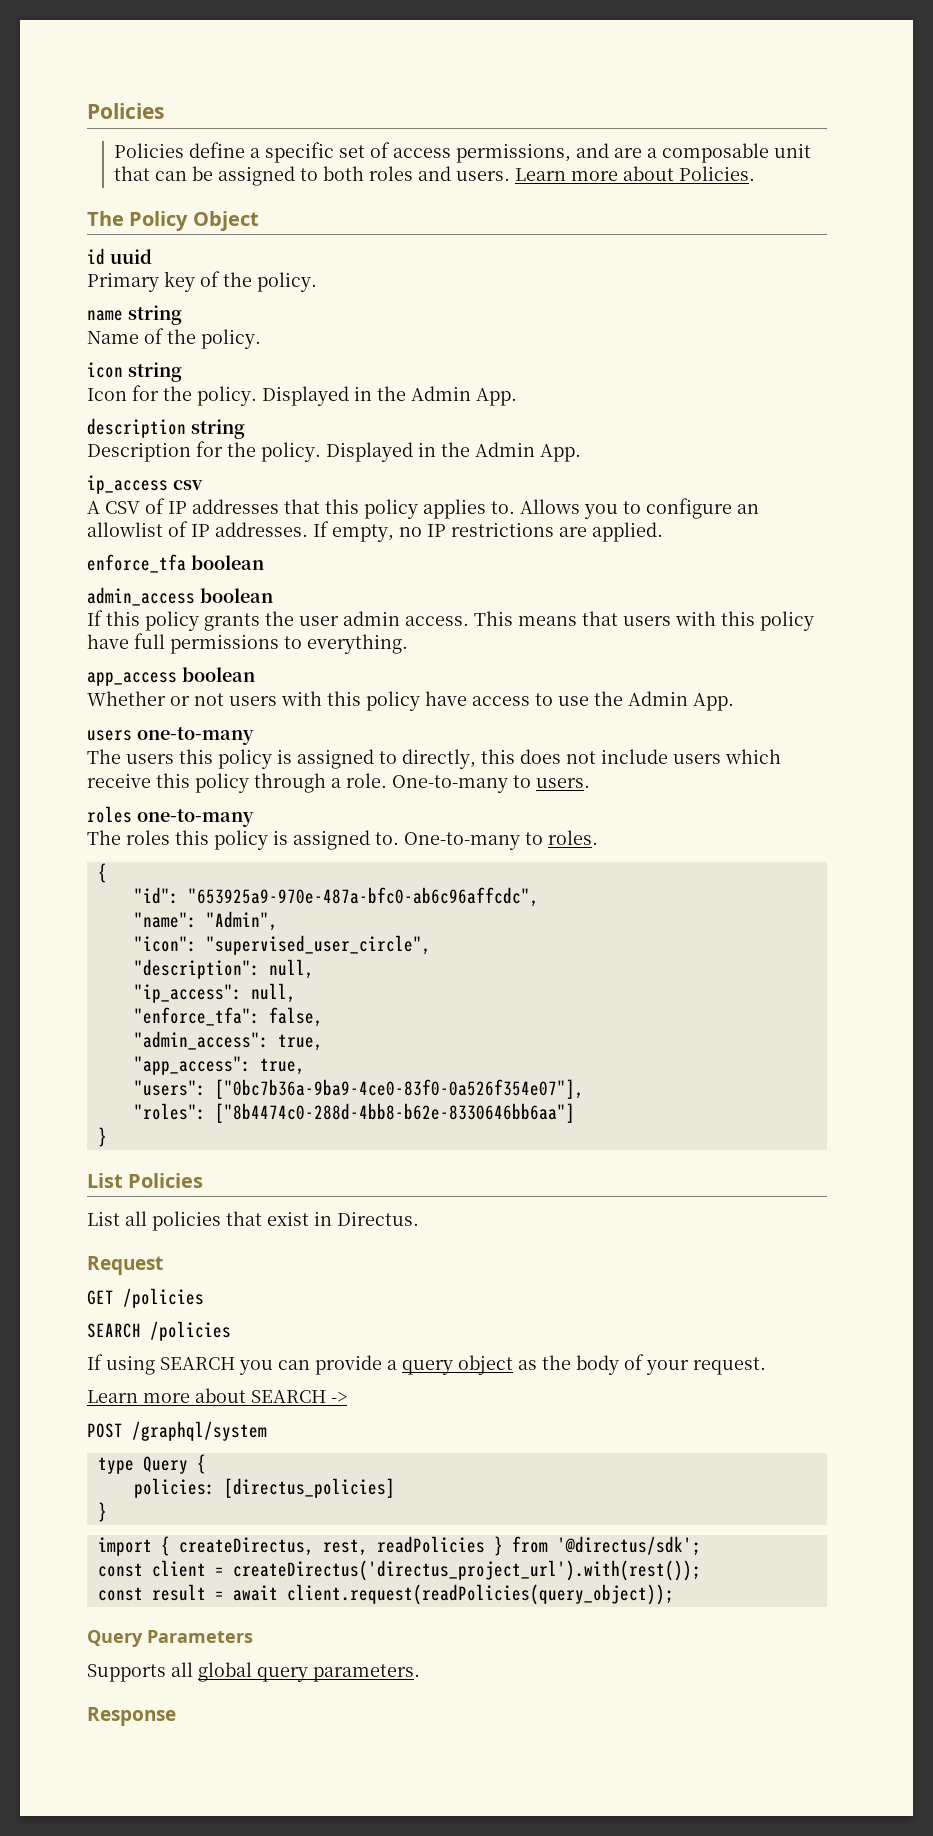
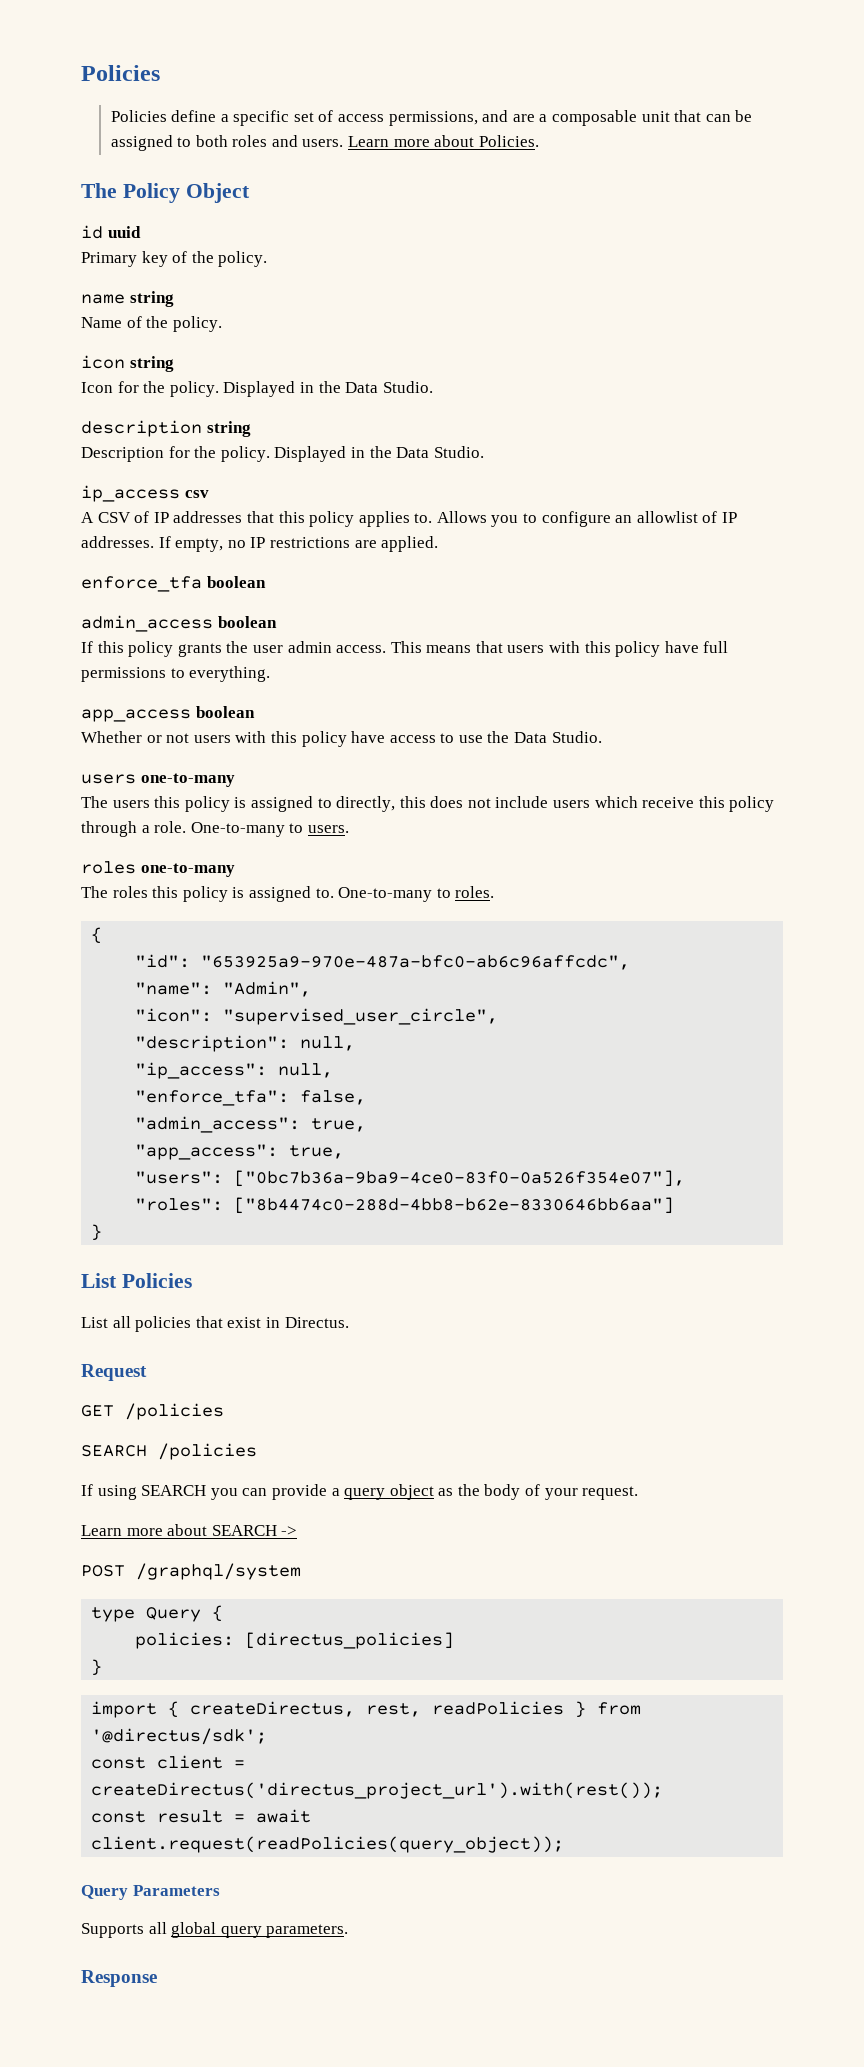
[411,386,517,406] Admin App. -> [345,381,433,393] Data Studio.
[475,442,581,462] Admin App. -> [396,446,484,458] Data Studio.
[628,691,734,711] Admin App. -> [514,731,602,743] Data Studio.

